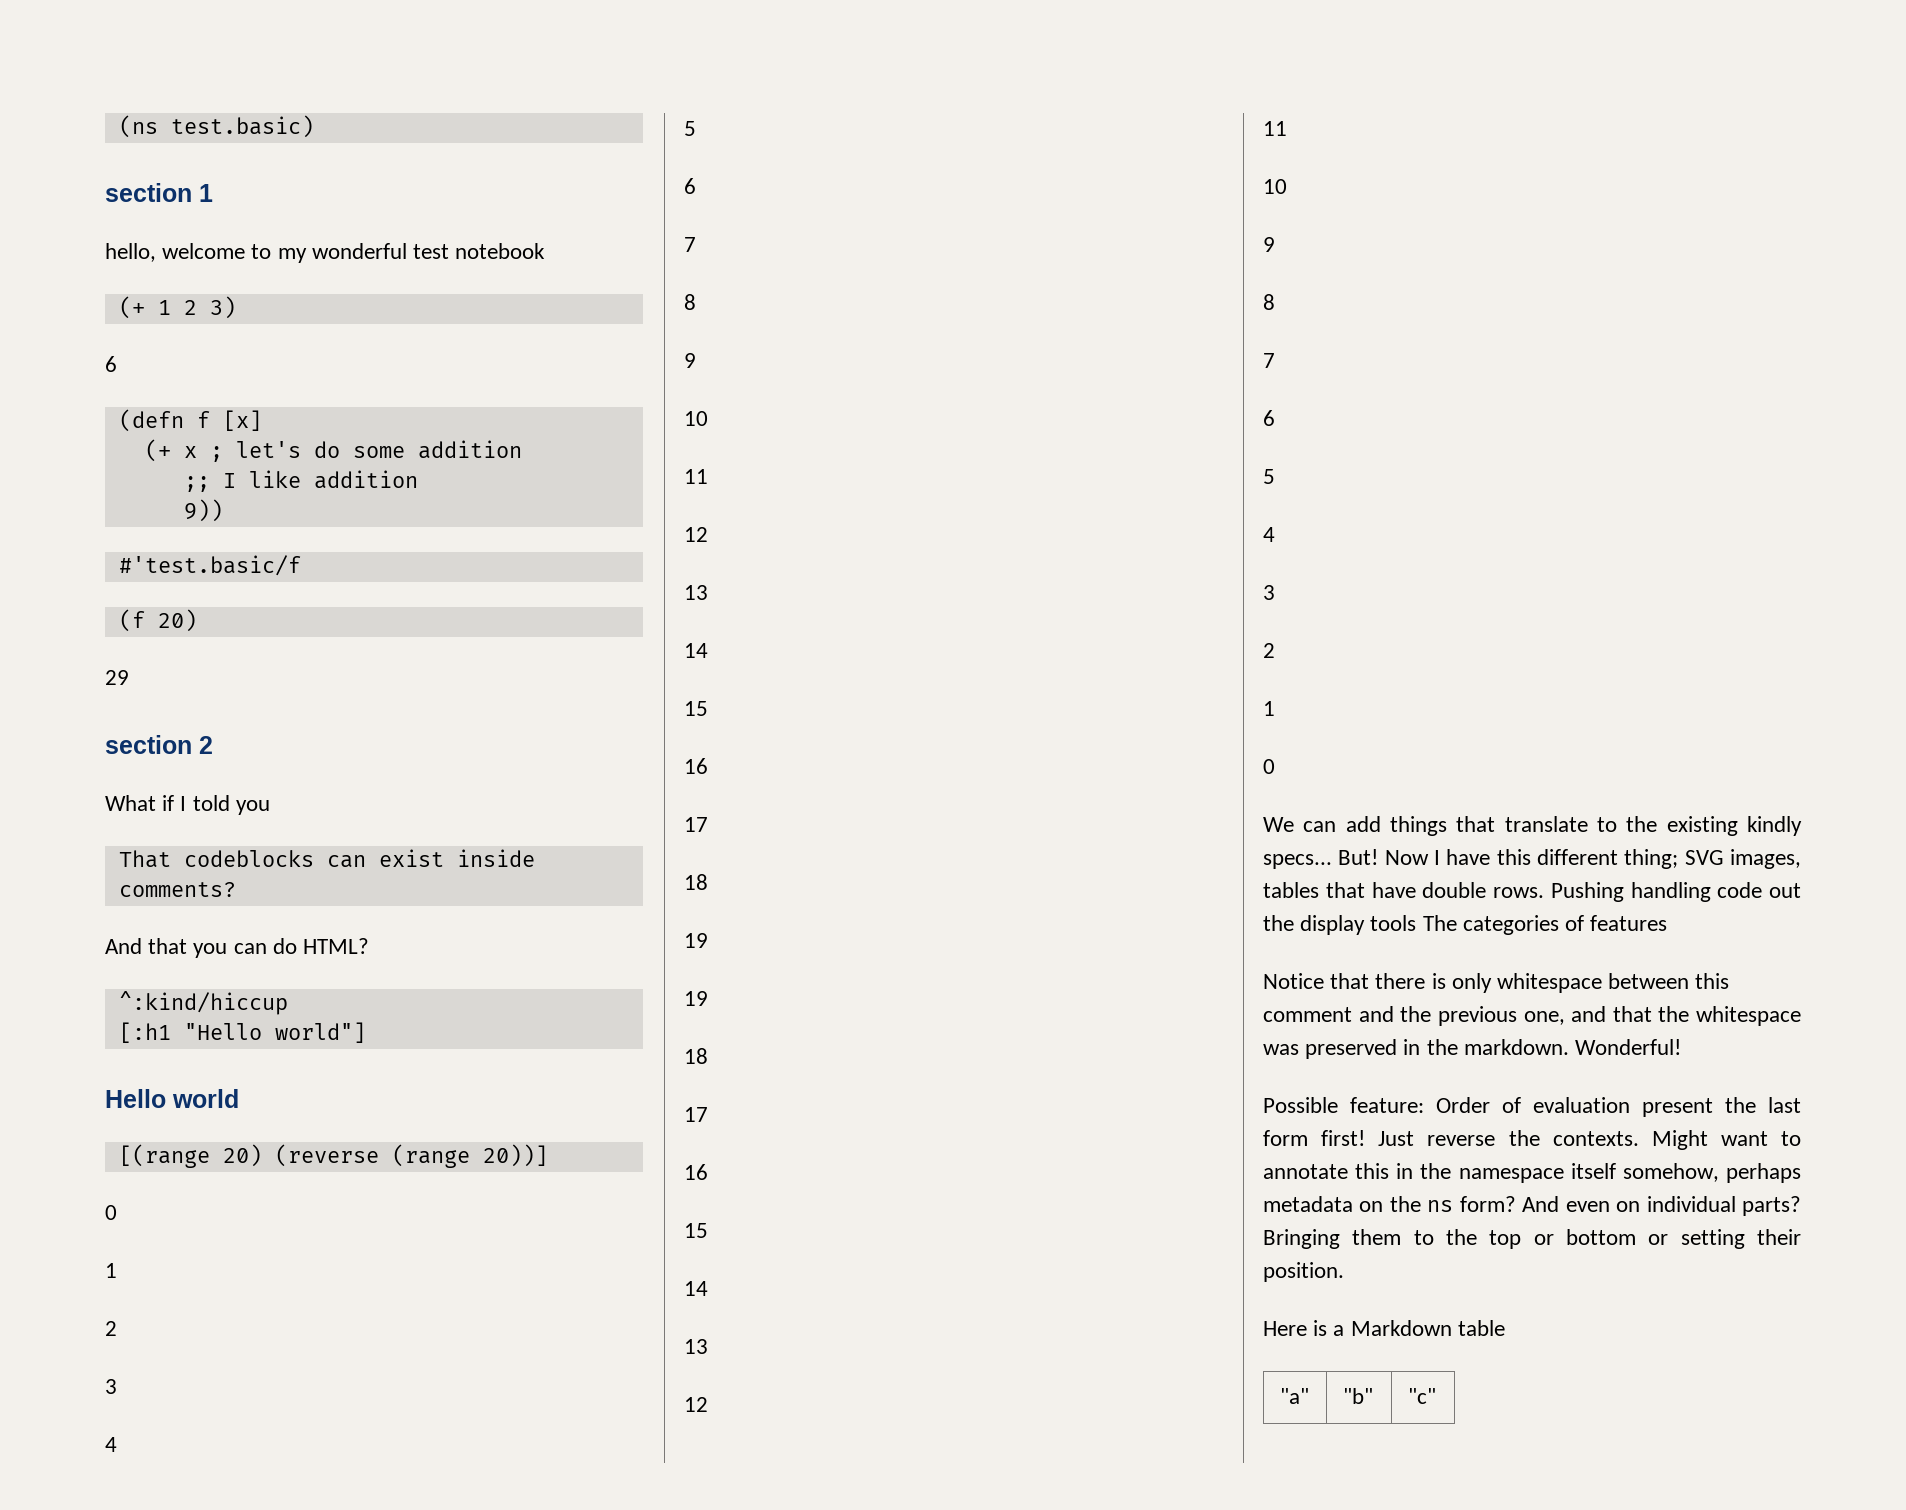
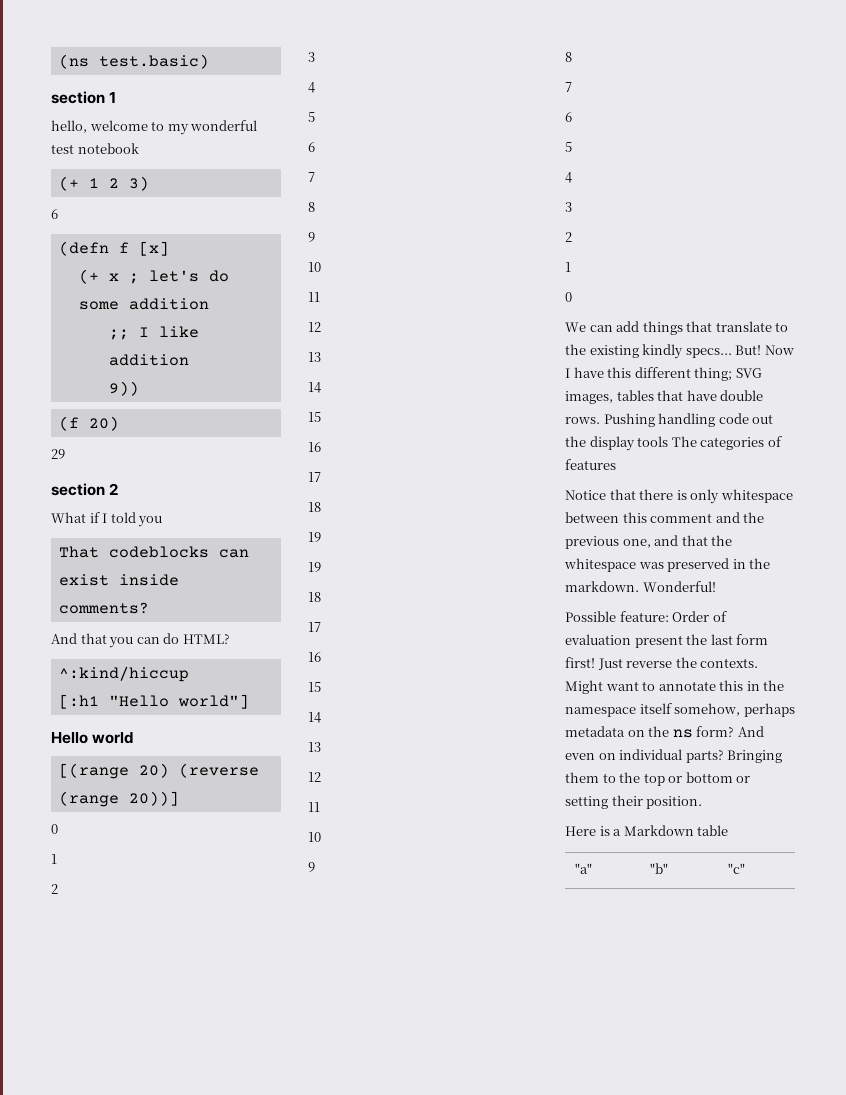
[118,555,301,576] // #'test.basic/f -> (139, 388) none

